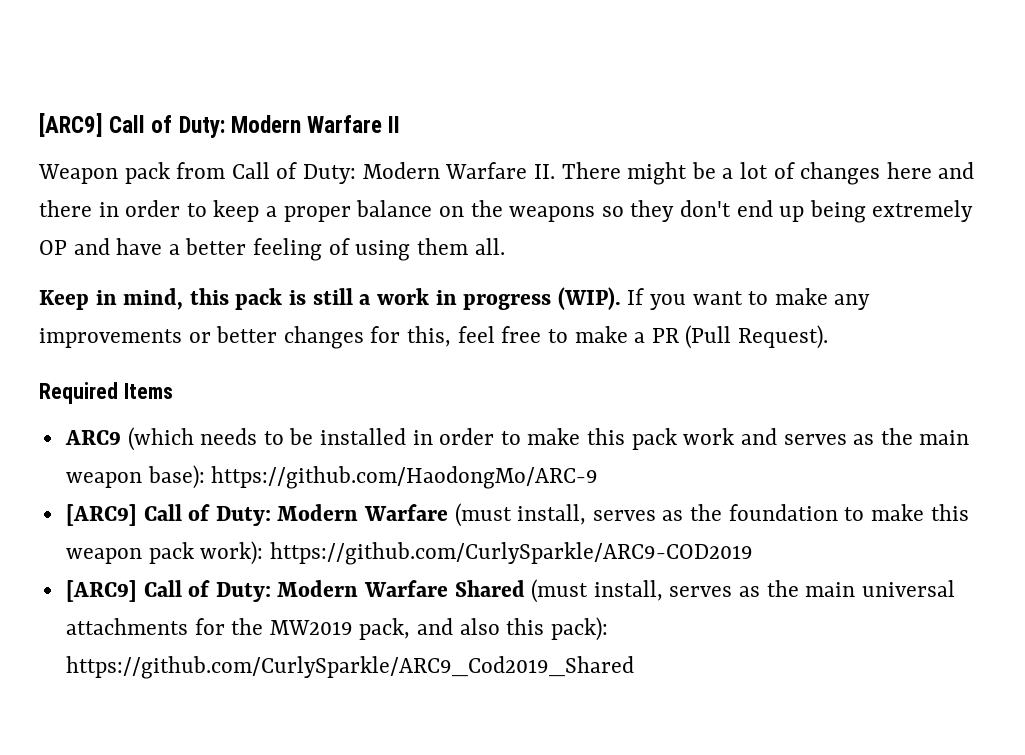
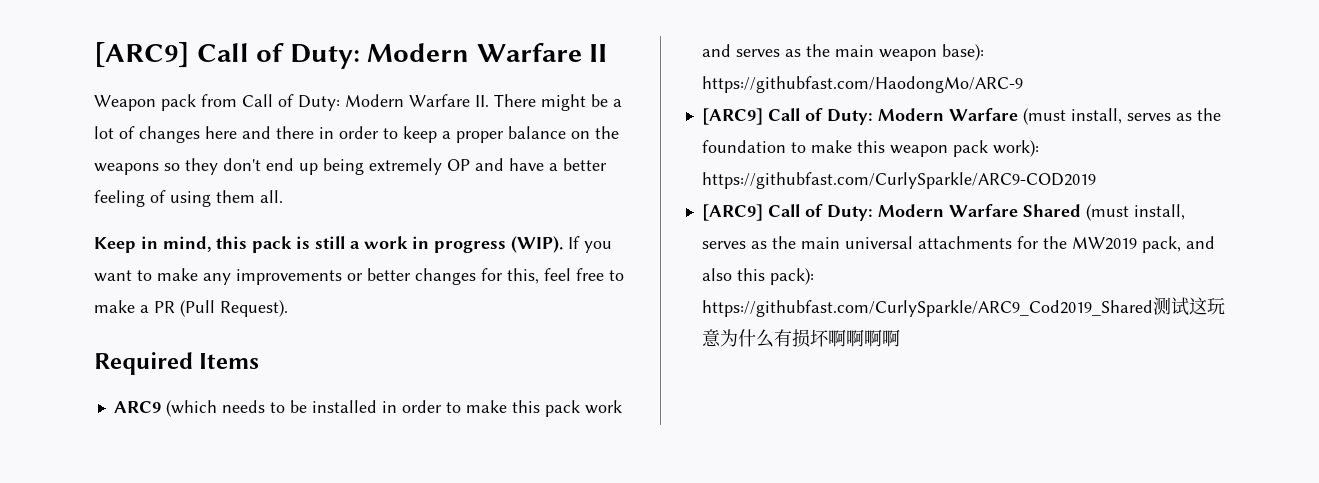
[211,466,599,489] https://github.com/HaodongMo/ARC-9 -> [701,76,1023,93] https://githubfast.com/HaodongMo/ARC-9
[269,542,753,565] https://github.com/CurlySparkle/ARC9-COD2019 -> [701,172,1096,189] https://githubfast.com/CurlySparkle/ARC9-COD2019
[65,656,634,679] https://github.com/CurlySparkle/ARC9_Cod2019_Shared -> [701,297,1225,317] [701,329,900,348] https://githubfast.com/CurlySparkle/ARC9_Cod2019_Shared测试这玩意为什么有损坏啊啊啊啊

